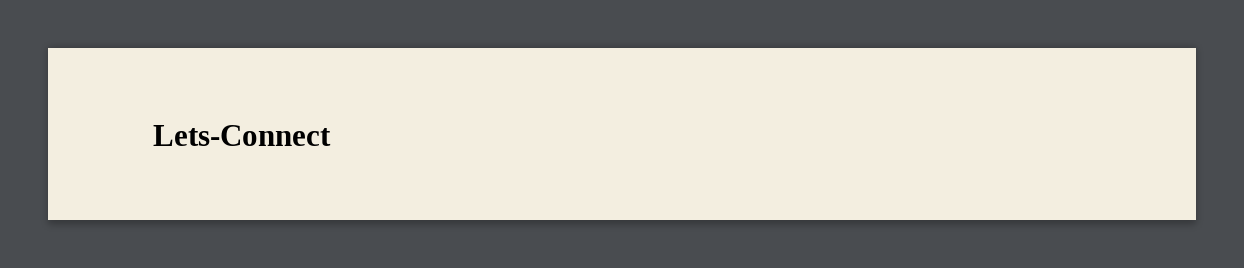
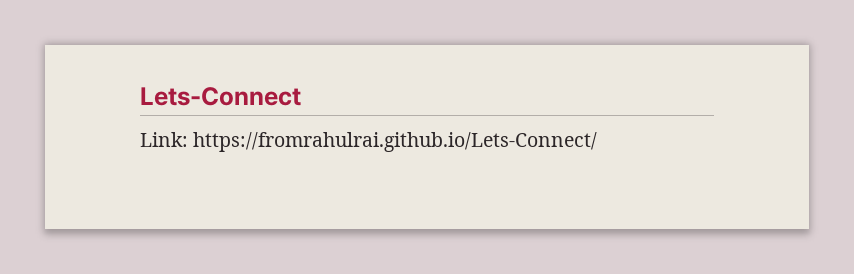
(331, 135) none -> [140,132,598,152] // Link: https://fromrahulrai.github.io/Lets-Connect/

